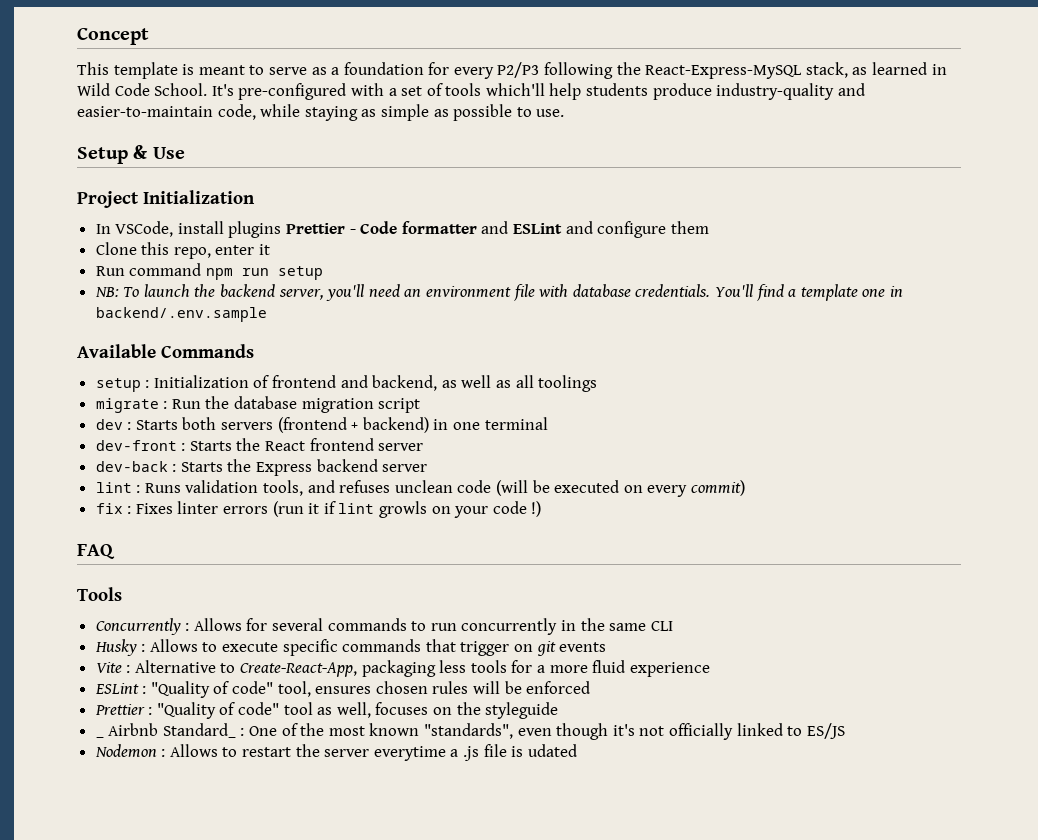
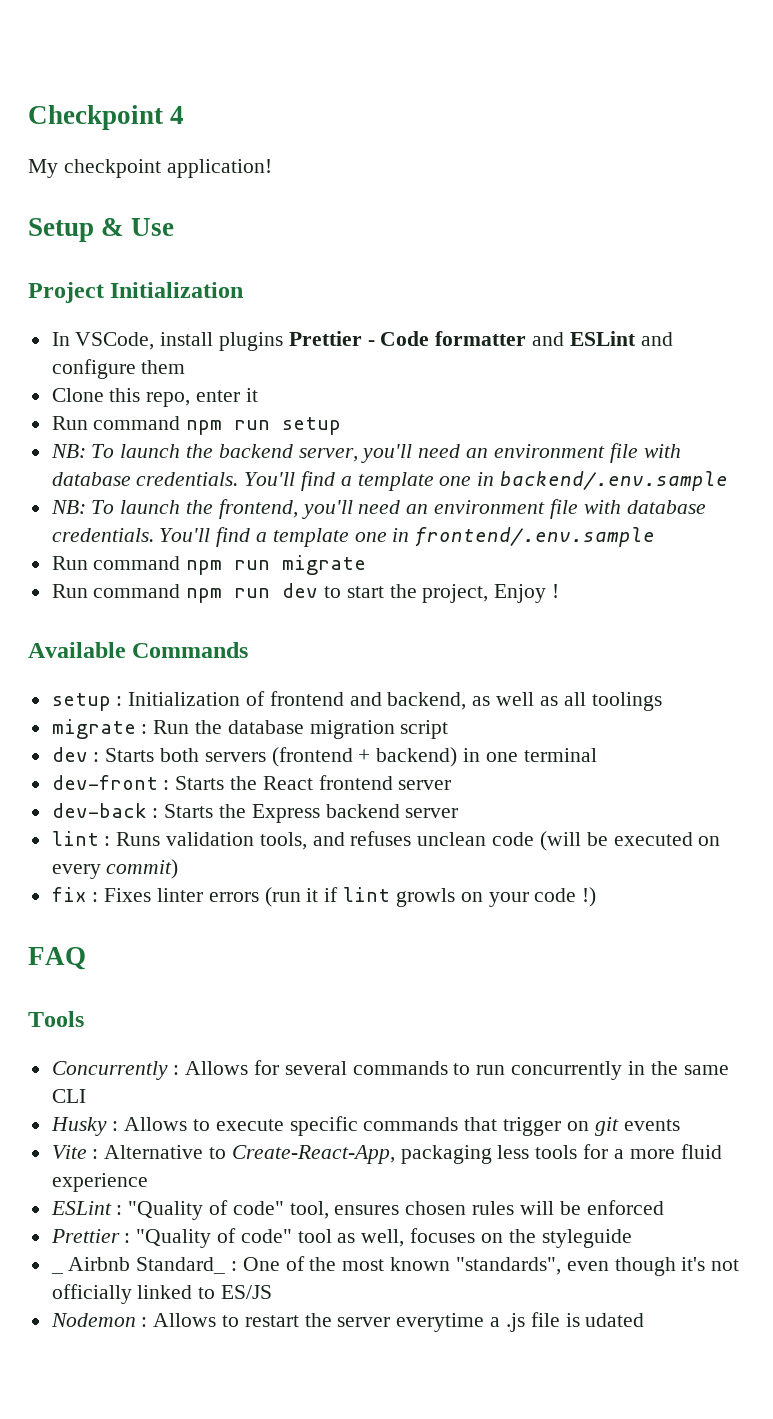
[77,27,149,45] [77,62,947,79] [77,83,865,100] [77,104,565,121] Concept // This template is meant to serve as a foundation for every P2/P3 following the React-Express-MySQL stack, as learned in Wild Code School. It's pre-configured with a set of tools which'll help students produce industry-quality and easier-to-maintain code, while staying as simple as possible to use. -> [28,105,185,130] [28,159,272,178] Checkpoint 4 // My checkpoint application!
(267, 314) none -> [50,499,706,519] [51,527,656,547] [51,555,367,575] [51,583,560,603] // NB: To launch the frontend, you'll need an environment file with database credentials. You'll find a template one in frontend/.env.sample // Run command npm run migrate // Run command npm run dev to start the project, Enjoy !

